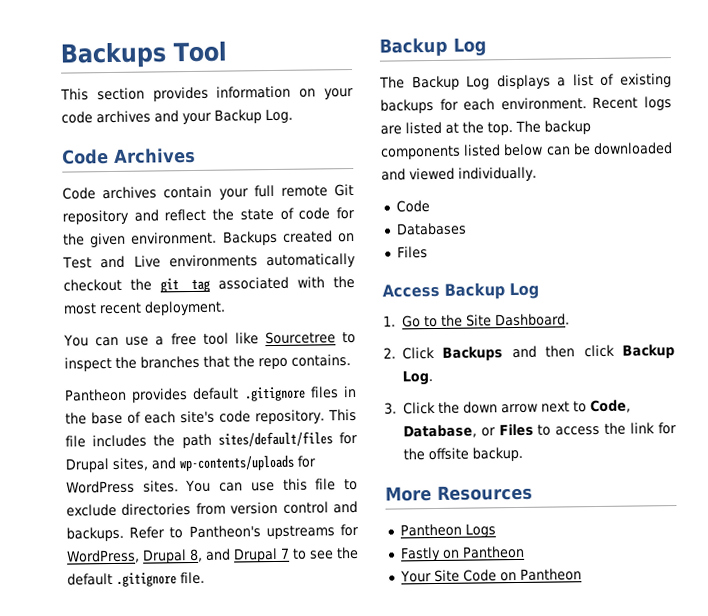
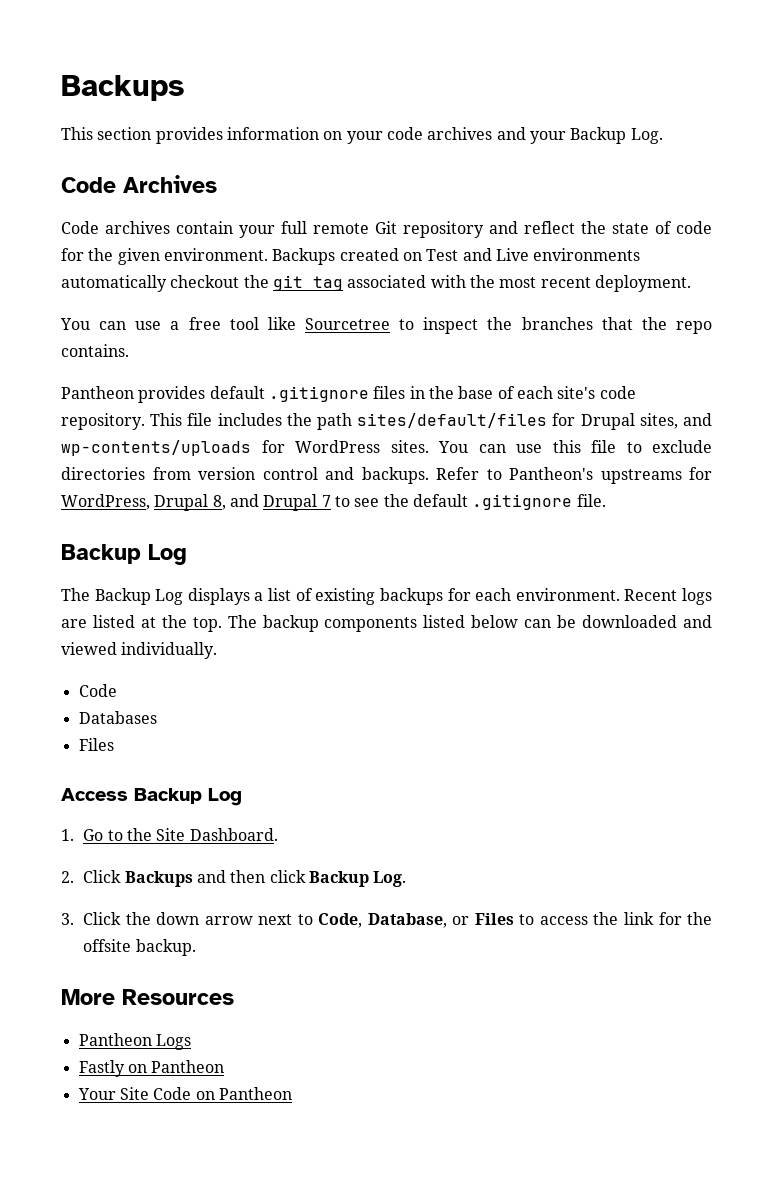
[60,41,227,69] Backups Tool -> [61,75,185,101] Backups

